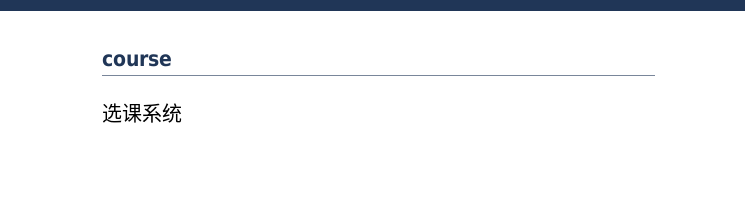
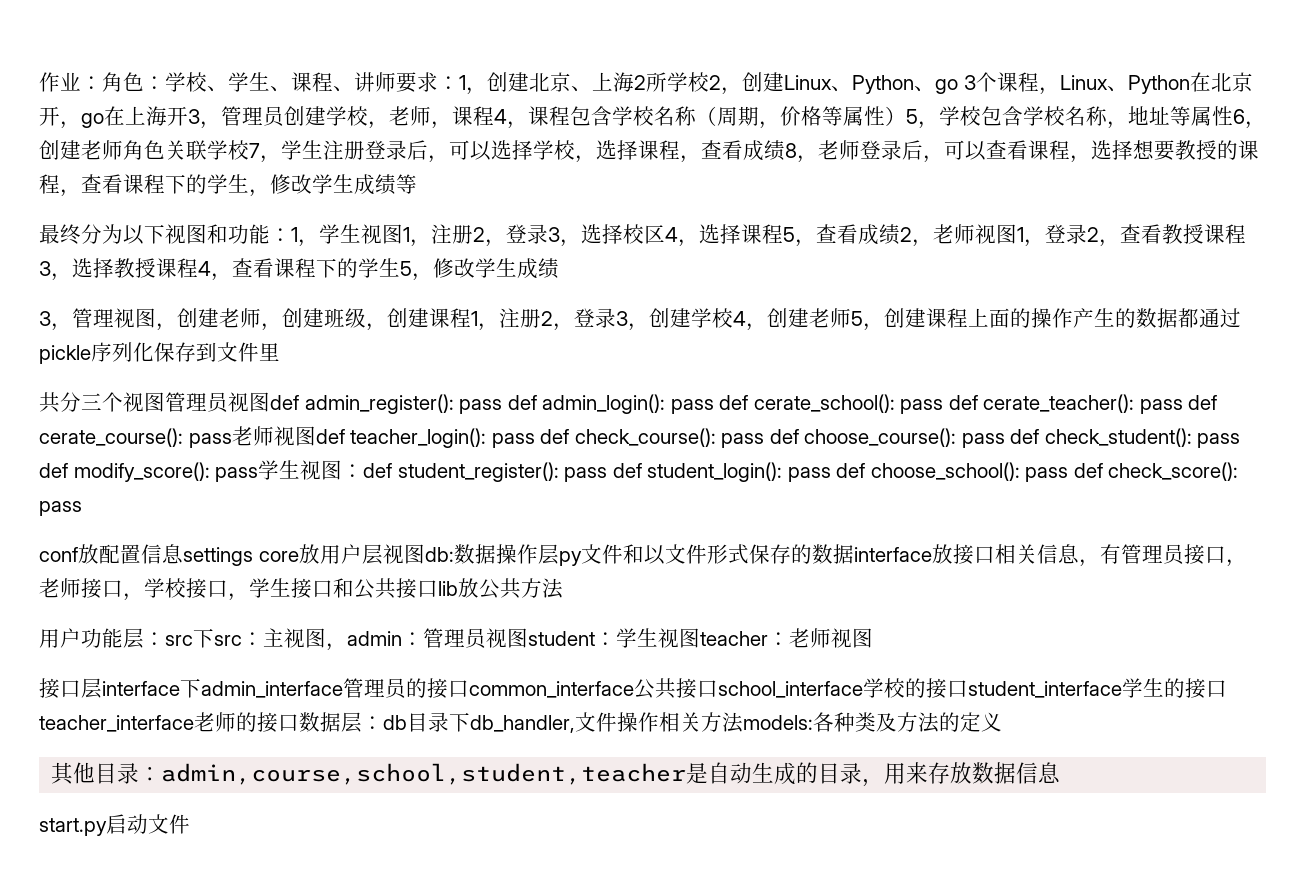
[102,54,172,67] [102,103,182,123] course // 选课系统 -> [39,72,1253,95] [39,106,1266,129] [39,140,1259,163] [39,174,417,197] [39,224,1246,247] [39,258,559,281] [39,308,1241,331] [39,342,280,364] [39,392,1218,414] [39,426,1241,448] [39,460,1239,482] [39,501,82,516] [39,544,1247,567] [39,578,563,601] [39,628,873,651] [39,678,1227,699] [39,712,1002,733] [51,762,1061,787] [39,814,190,836] 作业：角色：学校、学生、课程、讲师要求：1，创建北京、上海2所学校2，创建Linux、Python、go 3个课程，Linux、Python在北京开，go在上海开3，管理员创建学校，老师，课程4，课程包含学校名称（周期，价格等属性）5，学校包含学校名称，地址等属性6，创建老师角色关联学校7，学生注册登录后，可以选择学校，选择课程，查看成绩8，老师登录后，可以查看课程，选择想要教授的课程，查看课程下的学生，修改学生成绩等 // 最终分为以下视图和功能：1，学生视图1，注册2，登录3，选择校区4，选择课程5，查看成绩2，老师视图1，登录2，查看教授课程3，选择教授课程4，查看课程下的学生5，修改学生成绩 // 3，管理视图，创建老师，创建班级，创建课程1，注册2，登录3，创建学校4，创建老师5，创建课程上面的操作产生的数据都通过pickle序列化保存到文件里 // 共分三个视图管理员视图def admin_register(): pass def admin_login(): pass def cerate_school(): pass def cerate_teacher(): pass def cerate_course(): pass老师视图def teacher_login(): pass def check_course(): pass def choose_course(): pass def check_student(): pass def modify_score(): pass学生视图：def student_register(): pass def student_login(): pass def choose_school(): pass def check_score(): pass // conf放配置信息settings core放用户层视图db:数据操作层py文件和以文件形式保存的数据interface放接口相关信息，有管理员接口，老师接口，学校接口，学生接口和公共接口lib放公共方法 // 用户功能层：src下src：主视图，admin：管理员视图student：学生视图teacher：老师视图 // 接口层interface下admin_interface管理员的接口common_interface公共接口school_interface学校的接口student_interface学生的接口teacher_interface老师的接口数据层：db目录下db_handler,文件操作相关方法models:各种类及方法的定义 // 其他目录：admin,course,school,student,teacher是自动生成的目录，用来存放数据信息 // start.py启动文件

